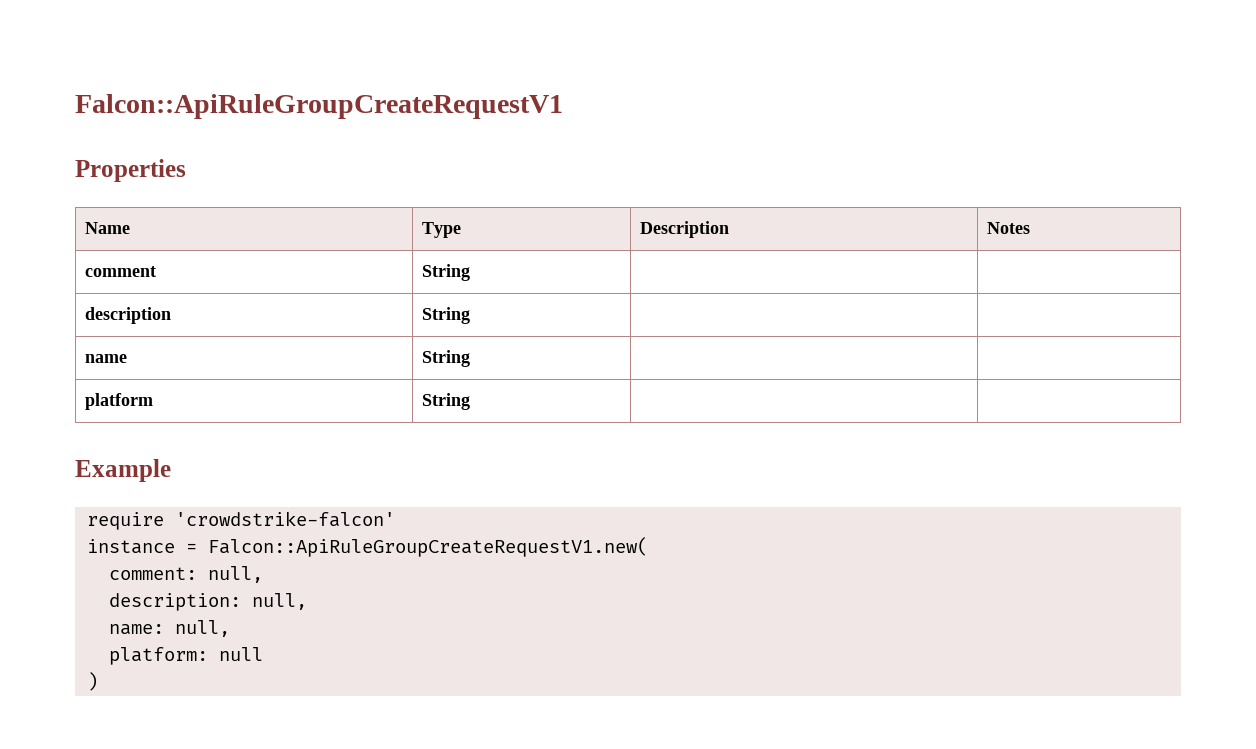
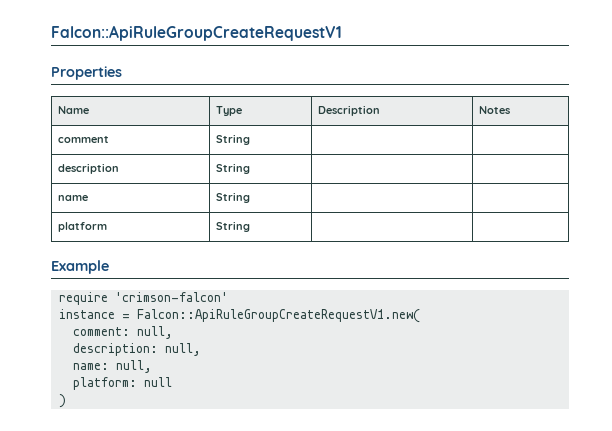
[175,511,395,527] 'crowdstrike-falcon' -> [114,292,228,302] 'crimson-falcon'

